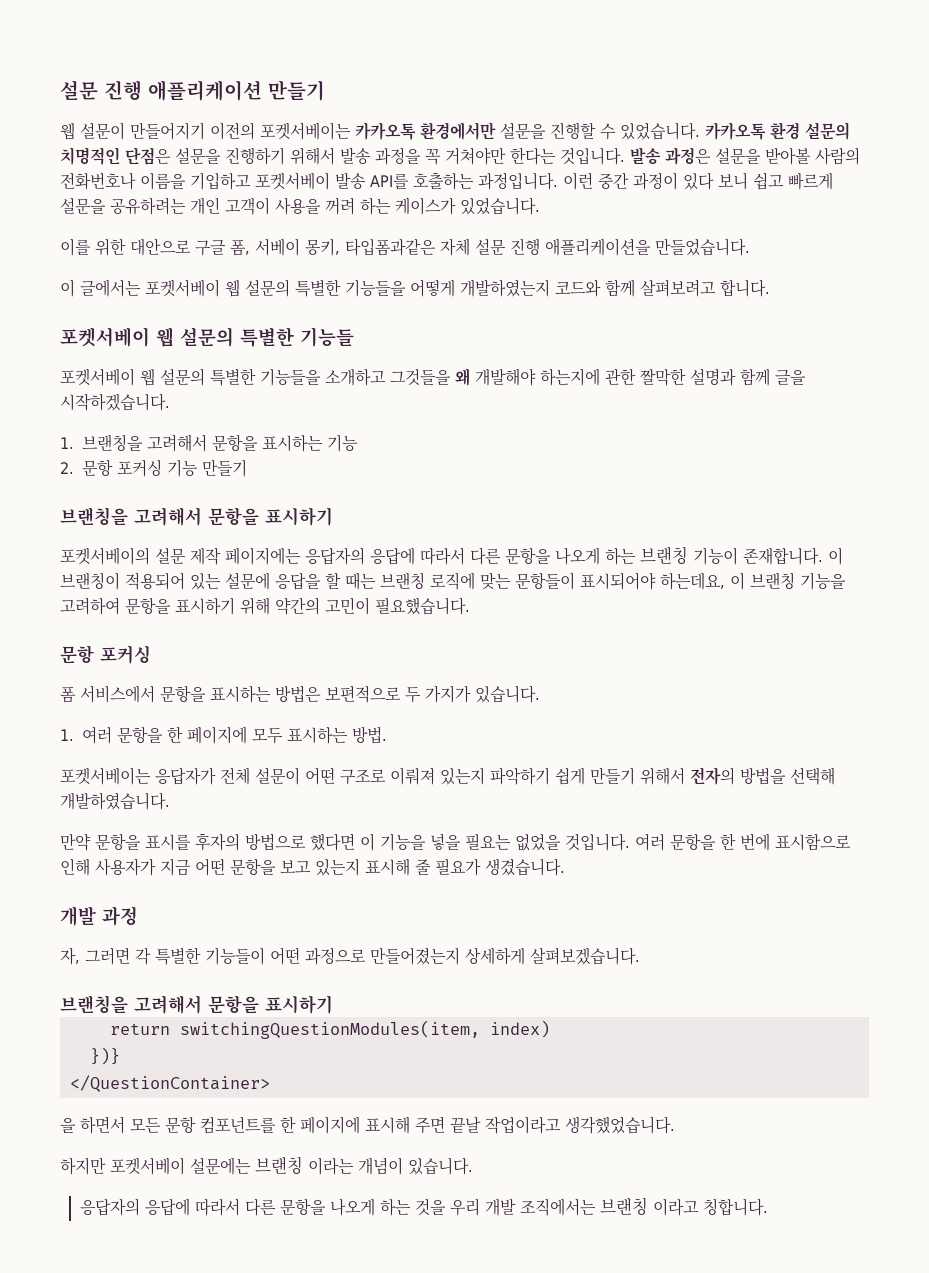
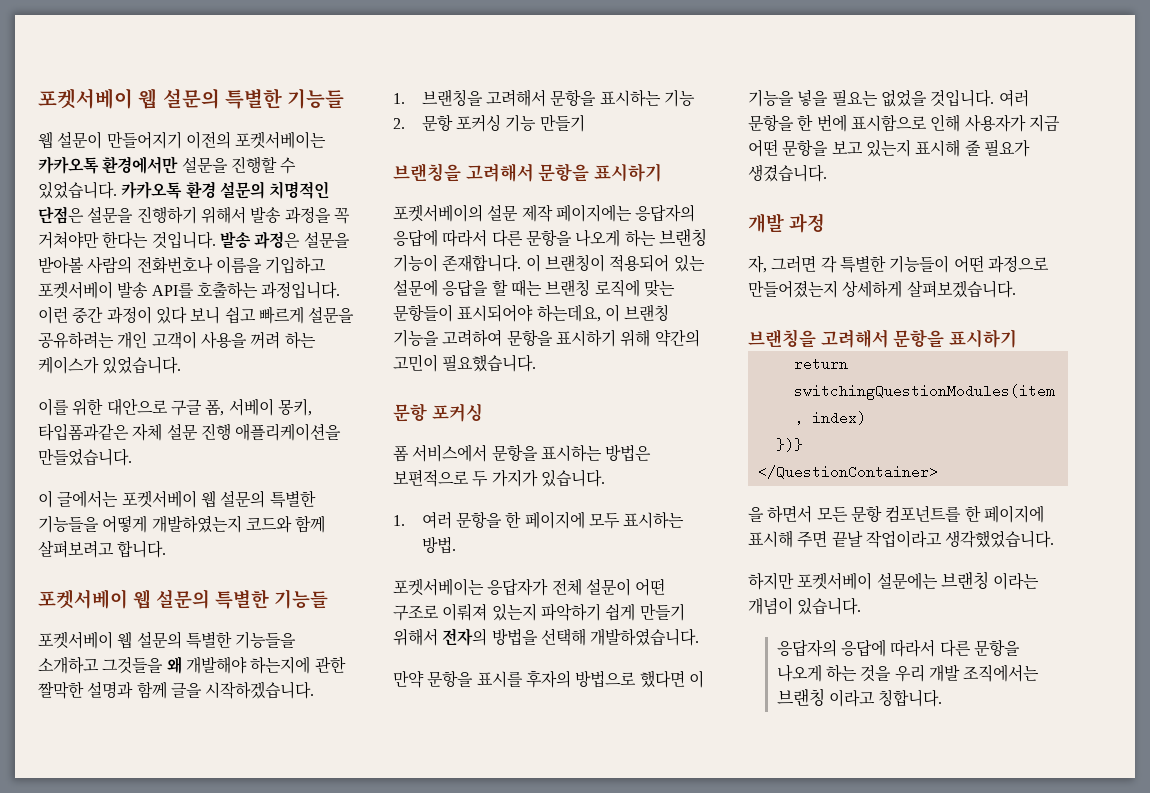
[60,80,325,101] 설문 진행 애플리케이션 만들기 -> [38,88,345,109] 포켓서베이 웹 설문의 특별한 기능들

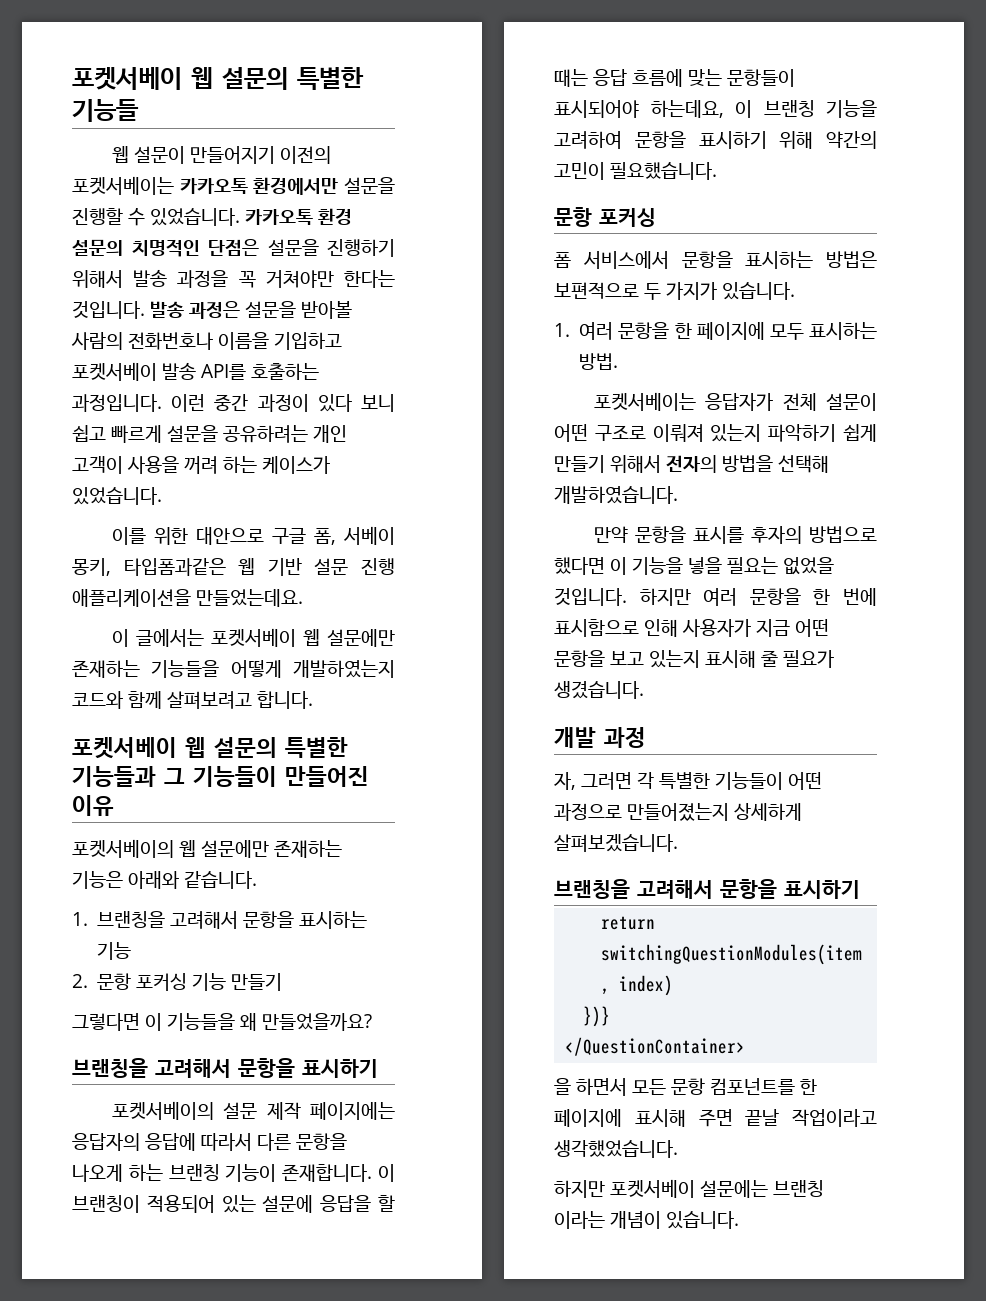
[132,423,163,441] 자체 -> [238,558,302,576] 웹 기반
[38,448,132,466] 만들었습니다. -> [196,589,303,607] 만들었는데요.
[220,490,316,508] 설문의 특별한 -> [327,629,395,647] [72,660,140,678] 설문에만 존재하는
[273,589,328,609] [38,631,297,649] [38,656,346,674] [38,681,315,699] 기능들 // 포켓서베이 웹 설문의 특별한 기능들을 소개하고 그것들을 왜 개발해야 하는지에 관한 짤막한 설명과 함께 글을 시작하겠습니다. -> [72,766,369,787] [72,795,114,816] [72,839,342,858] [72,871,257,889] 기능들과 그 기능들이 만들어진 이유 // 포켓서베이의 웹 설문에만 존재하는 기능은 아래와 같습니다.
(585, 123) none -> [72,1013,372,1031] // 그렇다면 이 기능들을 왜 만들었을까요?
[545,279,640,297] 브랜칭 로직에 -> [593,69,683,87] 응답 흐름에
(995, 98) none -> [639,588,691,606] 하지만
[776,639,1020,657] [776,664,1040,682] [776,688,943,707] // 응답자의 응답에 따라서 다른 문항을 나오게 하는 것을 우리 개발 조직에서는 브랜칭 이라고 칭합니다. -> (739, 1220) none

